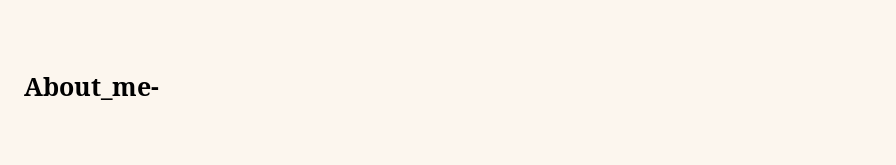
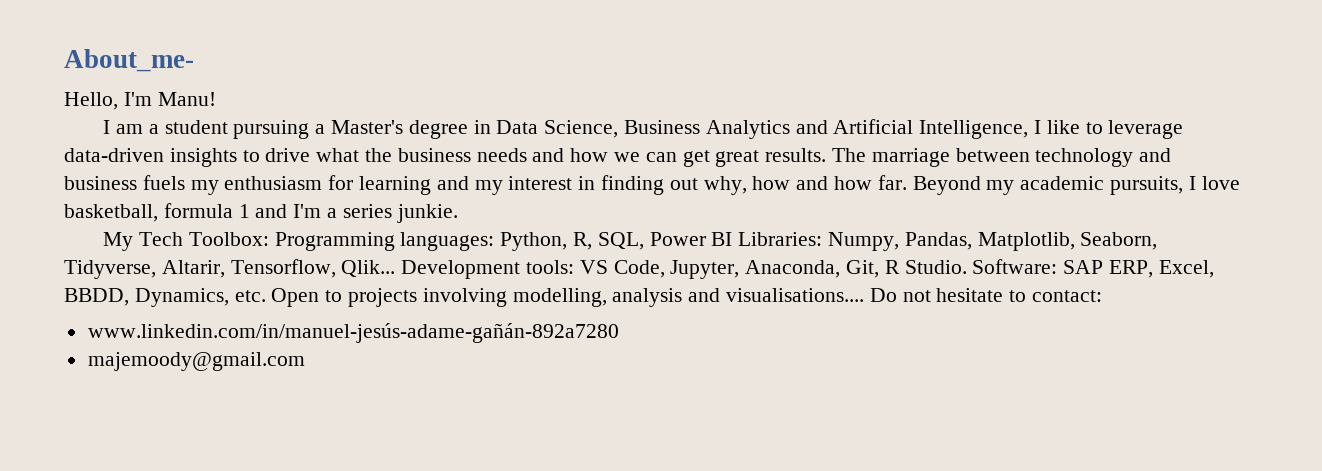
(159, 88) none -> [64,92,216,110] [103,119,1184,139] [64,148,1172,167] [64,175,1240,195] [64,203,458,223] [103,232,1158,251] [64,259,1214,279] [64,288,1103,307] [87,323,619,343] [87,352,305,371] // Hello, I'm Manu! // I am a student pursuing a Master's degree in Data Science, Business Analytics and Artificial Intelligence, I like to leverage data-driven insights to drive what the business needs and how we can get great results. The marriage between technology and business fuels my enthusiasm for learning and my interest in finding out why, how and how far. Beyond my academic pursuits, I love basketball, formula 1 and I'm a series junkie. // My Tech Toolbox: Programming languages: Python, R, SQL, Power BI Libraries: Numpy, Pandas, Matplotlib, Seaborn, Tidyverse, Altarir, Tensorflow, Qlik... Development tools: VS Code, Jupyter, Anaconda, Git, R Studio. Software: SAP ERP, Excel, BBDD, Dynamics, etc. Open to projects involving modelling, analysis and visualisations.... Do not hesitate to contact: // www.linkedin.com/in/manuel-jesús-adame-gañán-892a7280 // majemoody@gmail.com

